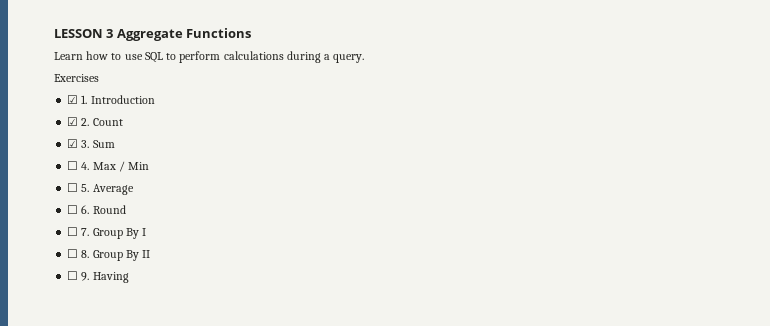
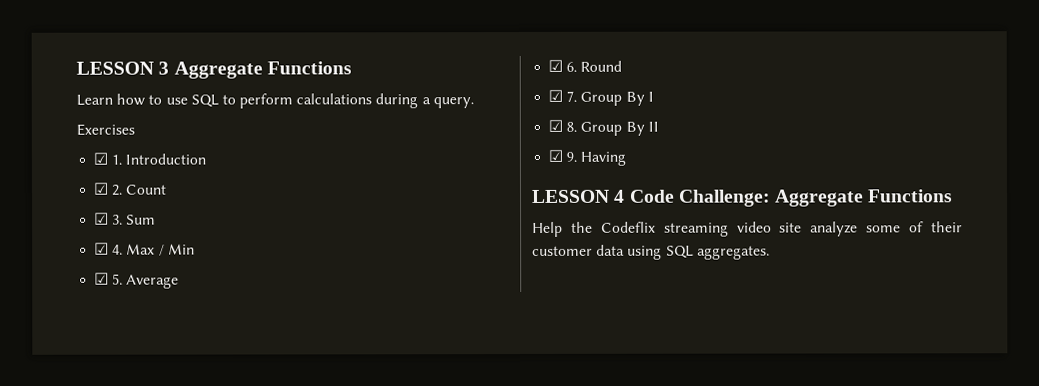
[67,161,79,170] ☐ -> [94,242,110,255] ☑
[67,183,79,192] ☐ -> [94,272,110,285] ☑
[67,205,79,214] ☐ -> [548,59,564,72] ☑
[67,227,79,236] ☐ -> [548,89,564,102] ☑
[67,249,79,258] ☐ -> [548,119,564,132] ☑
[67,271,79,280] ☐ -> [548,149,564,162] ☑
(129, 277) none -> [531,189,954,207] [532,221,964,237] [532,244,770,260] // LESSON 4 Code Challenge: Aggregate Functions // Help the Codeflix streaming video site analyze some of their customer data using SQL aggregates.

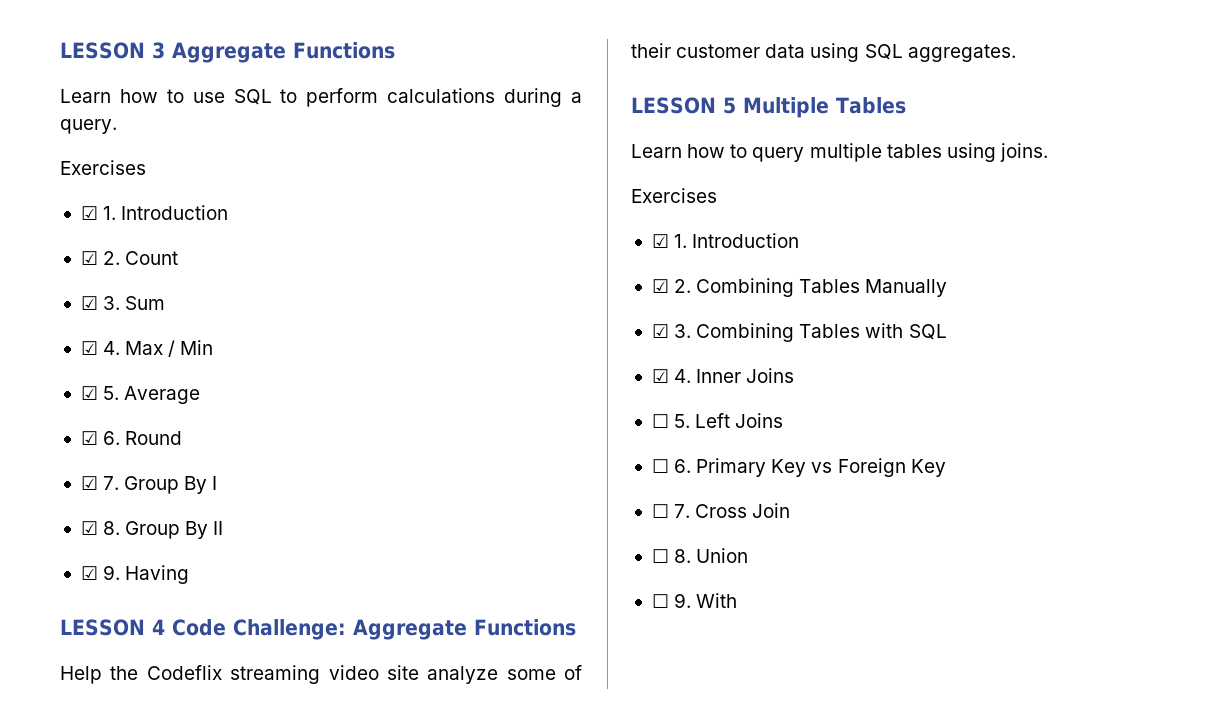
(770, 252) none -> [631,97,906,118] [631,143,1048,162] [631,188,717,203] [651,233,800,248] [651,278,948,297] [651,323,947,342] [651,368,795,383] [651,413,784,428] [651,458,946,477] [651,503,791,518] [651,548,749,563] [651,593,738,608] // LESSON 5 Multiple Tables // Learn how to query multiple tables using joins. // Exercises // ☑ 1. Introduction // ☑ 2. Combining Tables Manually // ☑ 3. Combining Tables with SQL // ☑ 4. Inner Joins // ☐ 5. Left Joins // ☐ 6. Primary Key vs Foreign Key // ☐ 7. Cross Join // ☐ 8. Union // ☐ 9. With

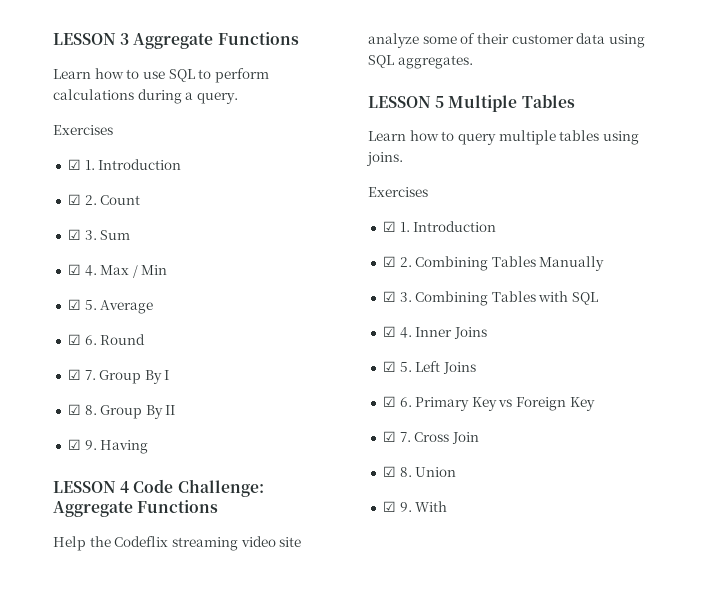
[651,414,669,428] ☐ -> [382,361,396,372] ☑
[651,459,669,473] ☐ -> [382,396,396,407] ☑
[651,504,669,518] ☐ -> [382,431,396,442] ☑
[651,549,669,563] ☐ -> [382,466,396,477] ☑
[651,594,669,608] ☐ -> [382,501,396,512] ☑

